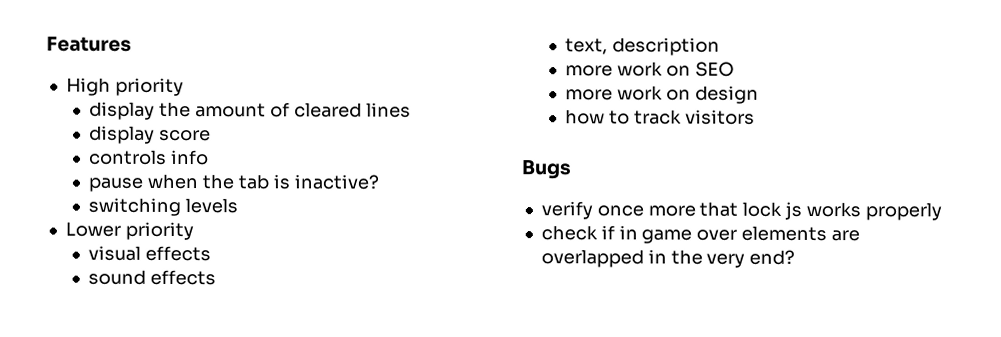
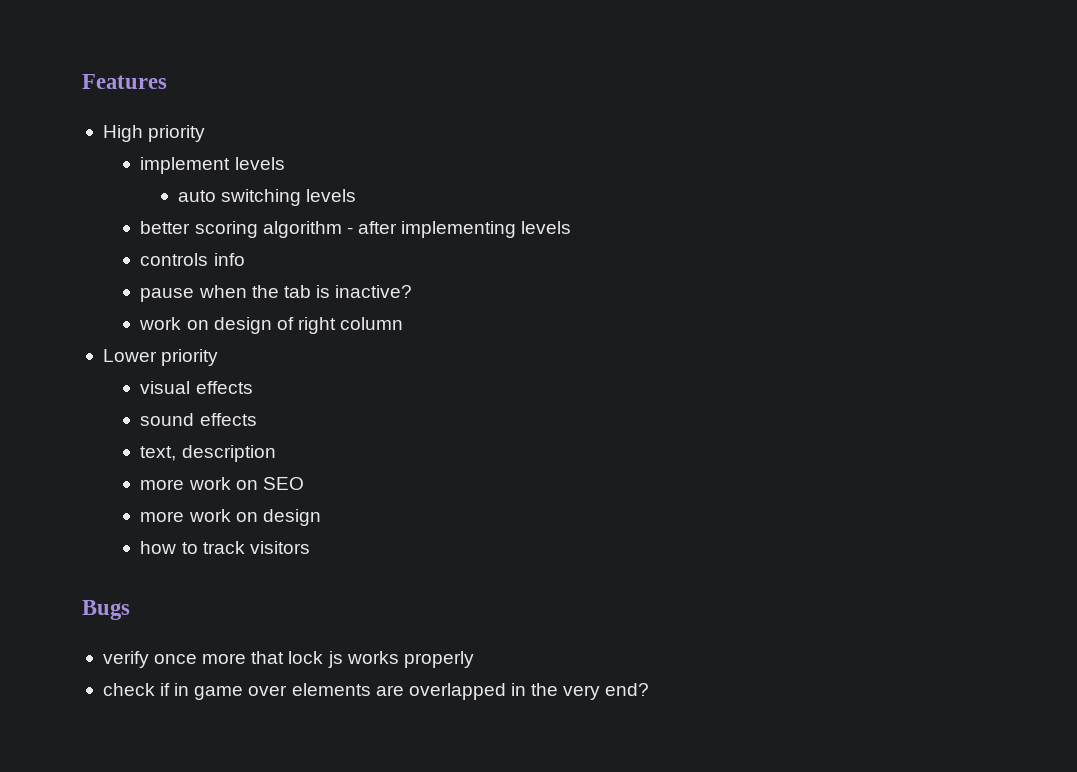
[89,101,411,120] [89,125,212,144] display the amount of cleared lines // display score -> [140,157,285,174] [178,189,357,206] [140,221,572,238] implement levels // auto switching levels // better scoring algorithm - after implementing levels
[88,197,239,216] switching levels -> [139,317,404,334] work on design of right column

